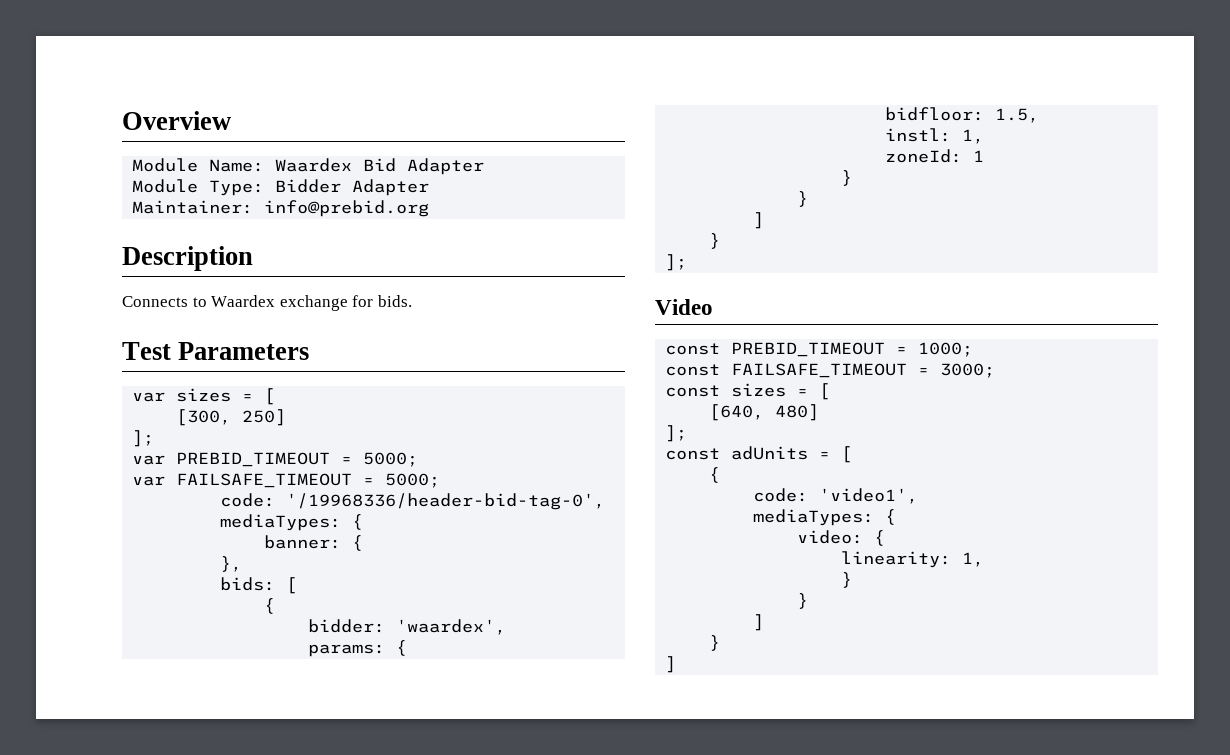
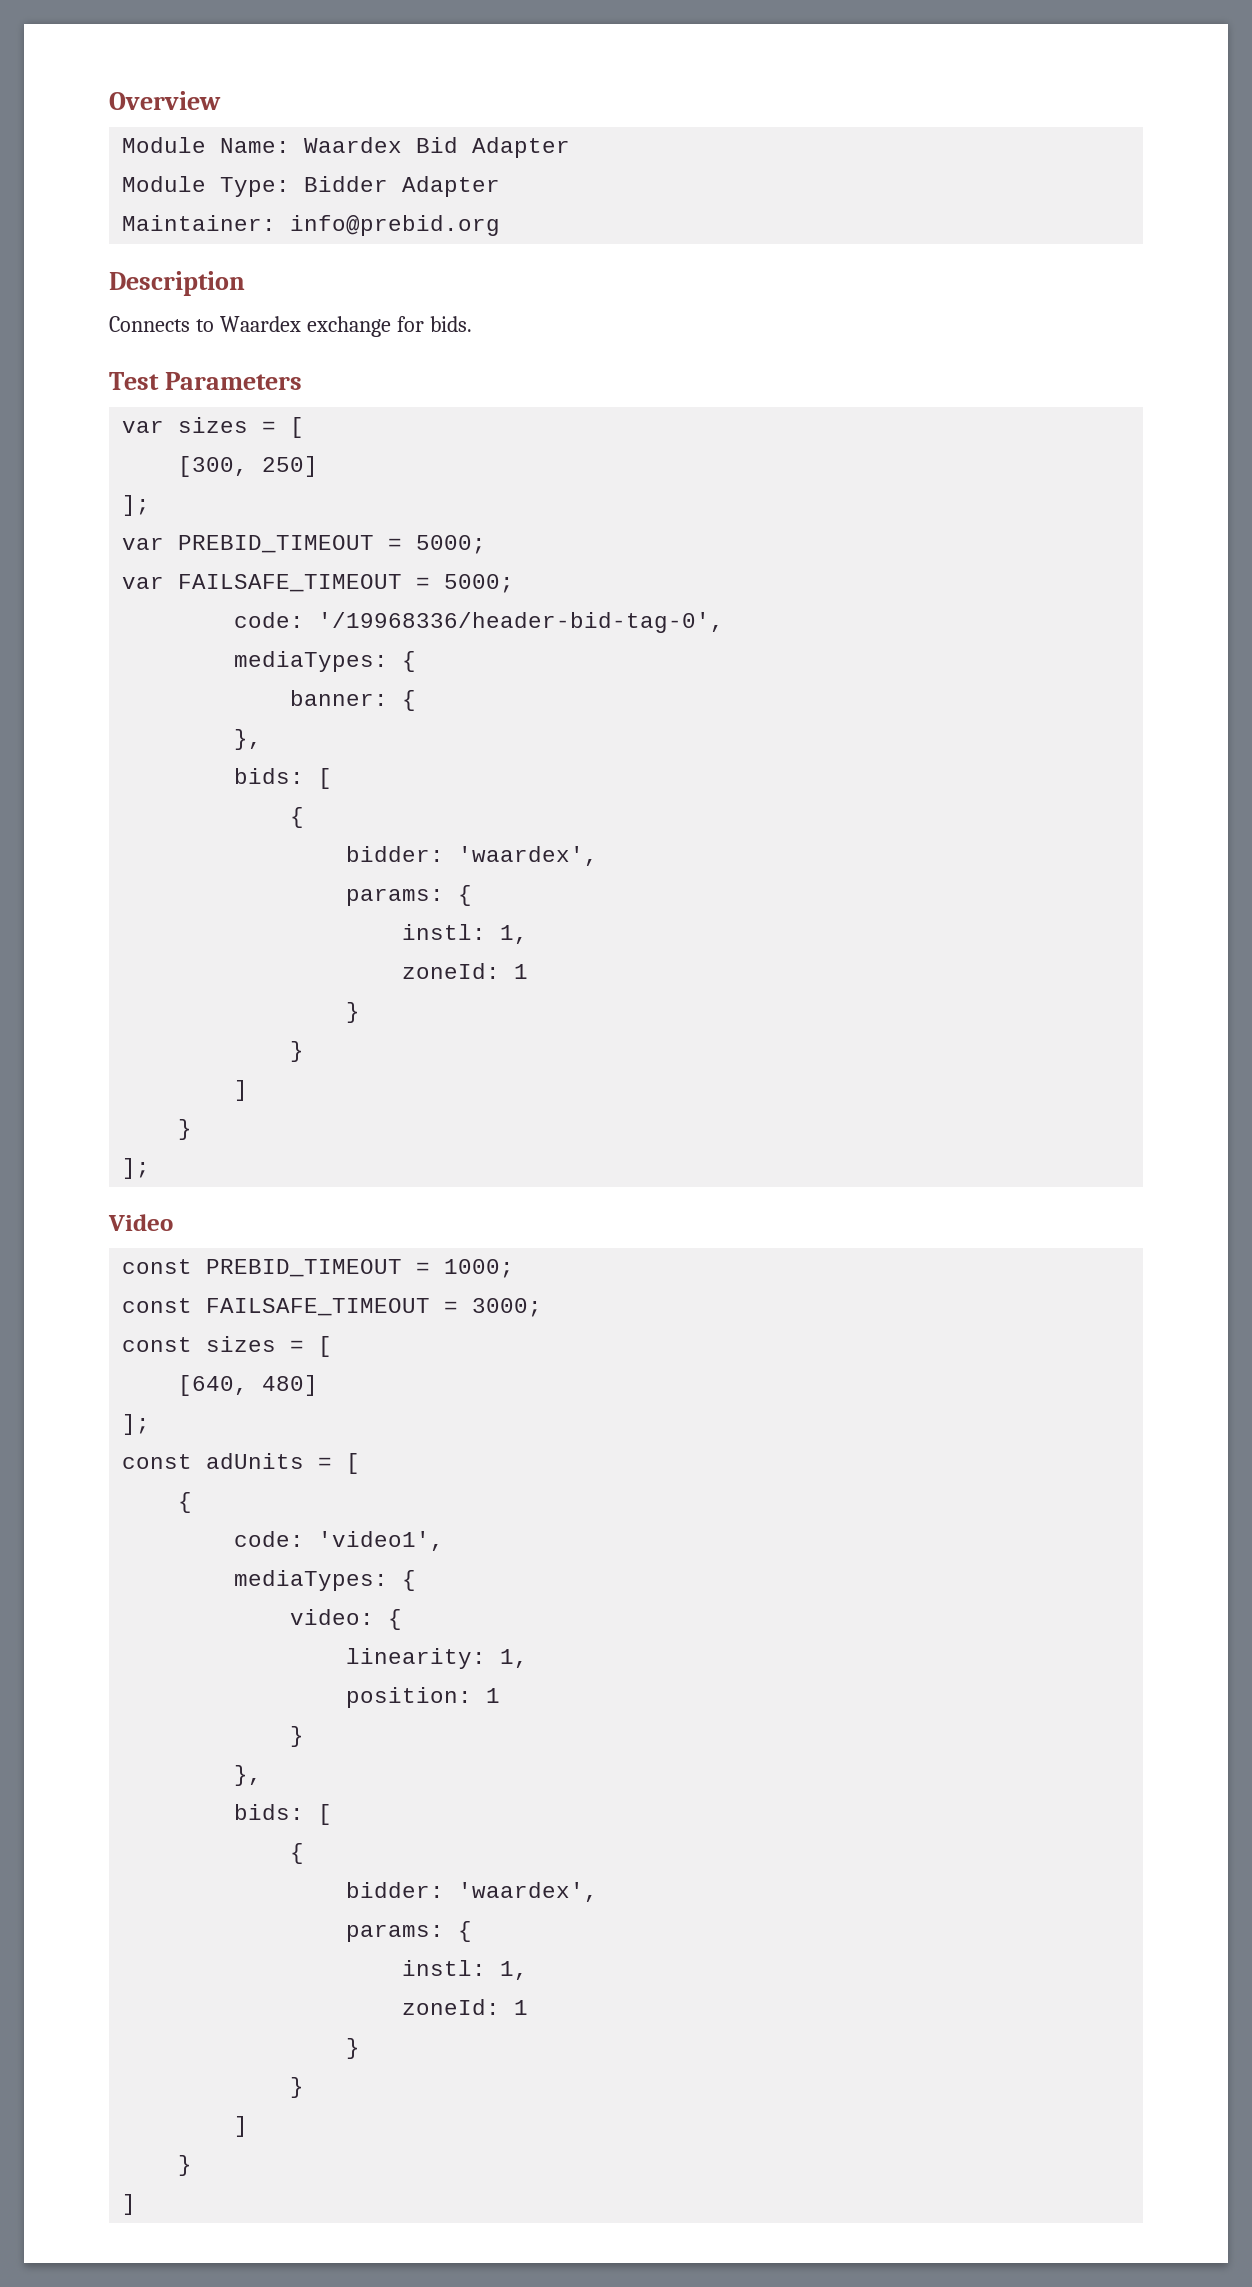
[885,107,1040,123] // bidfloor: 1.5, -> (473, 895) none
(985, 559) none -> [346,1687,501,1708] [290,1726,305,1747] [234,1765,263,1786] [234,1804,333,1825] [290,1843,305,1864] [346,1882,599,1902] [346,1921,473,1942] [402,1960,529,1980] [402,1999,529,2015] // position: 1 // } // }, // bids: [ // { // bidder: 'waardex', // params: { // instl: 1, // zoneId: 1

